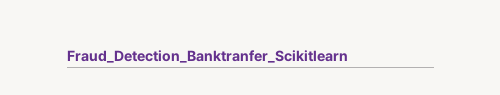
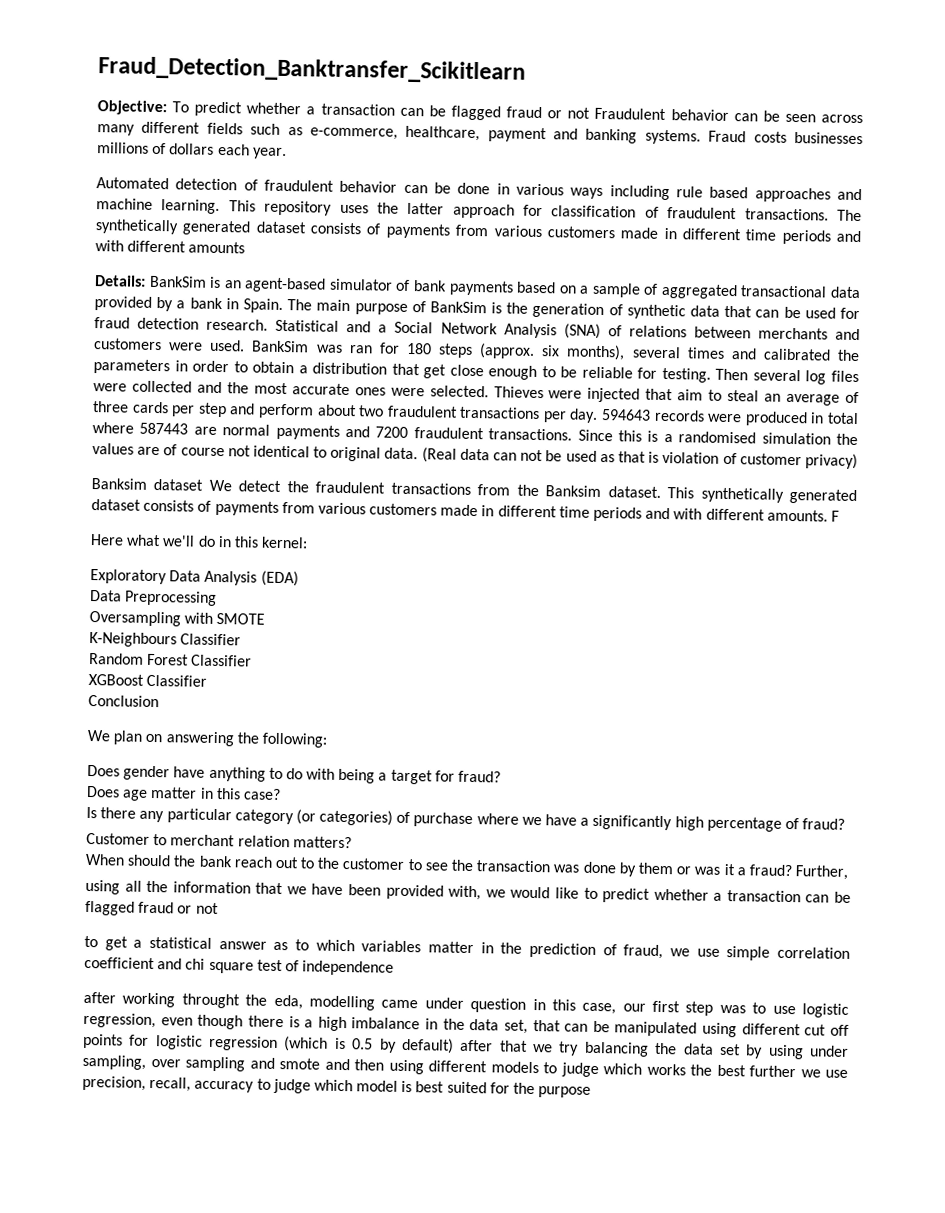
[67,50,348,63] Fraud_Detection_Banktranfer_Scikitlearn -> [98,56,526,84] [97,100,864,124] [97,121,863,145] [97,142,287,160] [96,177,862,203] [96,198,862,222] [95,219,861,245] [95,240,246,254] [94,275,861,300] [94,296,860,320] [94,317,860,341] [93,338,860,362] [93,359,859,385] [93,380,860,406] [93,401,860,427] [92,422,858,446] [92,443,858,470] [91,478,857,505] [91,499,839,522] [90,534,309,549] [90,568,299,587] [90,589,218,606] [89,610,266,627] [89,631,242,648] [89,652,253,667] [88,673,208,687] [88,694,159,708] [87,729,327,748] [87,764,502,785] [86,785,281,801] [86,806,846,832] [86,832,352,849] [85,853,849,880] [85,879,851,903] [85,900,219,916] [84,935,850,961] [84,956,395,976] [83,991,850,1018] [83,1012,850,1038] [83,1033,849,1060] [82,1054,848,1078] [82,1075,592,1098] Fraud_Detection_Banktransfer_Scikitlearn // Objective: To predict whether a transaction can be flagged fraud or not Fraudulent behavior can be seen across many different fields such as e-commerce, healthcare, payment and banking systems. Fraud costs businesses millions of dollars each year. // Automated detection of fraudulent behavior can be done in various ways including rule based approaches and machine learning. This repository uses the latter approach for classification of fraudulent transactions. The synthetically generated dataset consists of payments from various customers made in different time periods and with different amounts // Details: BankSim is an agent-based simulator of bank payments based on a sample of aggregated transactional data provided by a bank in Spain. The main purpose of BankSim is the generation of synthetic data that can be used for fraud detection research. Statistical and a Social Network Analysis (SNA) of relations between merchants and customers were used. BankSim was ran for 180 steps (approx. six months), several times and calibrated the parameters in order to obtain a distribution that get close enough to be reliable for testing. Then several log files were collected and the most accurate ones were selected. Thieves were injected that aim to steal an average of three cards per step and perform about two fraudulent transactions per day. 594643 records were produced in total where 587443 are normal payments and 7200 fraudulent transactions. Since this is a randomised simulation the values are of course not identical to original data. (Real data can not be used as that is violation of customer privacy) // Banksim dataset We detect the fraudulent transactions from the Banksim dataset. This synthetically generated dataset consists of payments from various customers made in different time periods and with different amounts. F // Here what we'll do in this kernel: // Exploratory Data Analysis (EDA) // Data Preprocessing // Oversampling with SMOTE // K-Neighbours Classifier // Random Forest Classifier // XGBoost Classifier // Conclusion // We plan on answering the following: // Does gender have anything to do with being a target for fraud? // Does age matter in this case? // Is there any particular category (or categories) of purchase where we have a significantly high percentage of fraud? // Customer to merchant relation matters? // When should the bank reach out to the customer to see the transaction was done by them or was it a fraud? Further, // using all the information that we have been provided with, we would like to predict whether a transaction can be flagged fraud or not // to get a statistical answer as to which variables matter in the prediction of fraud, we use simple correlation coefficient and chi square test of independence // after working throught the eda, modelling came under question in this case, our first step was to use logistic regression, even though there is a high imbalance in the data set, that can be manipulated using different cut off points for logistic regression (which is 0.5 by default) after that we try balancing the data set by using under sampling, over sampling and smote and then using different models to judge which works the best further we use precision, recall, accuracy to judge which model is best suited for the purpose

